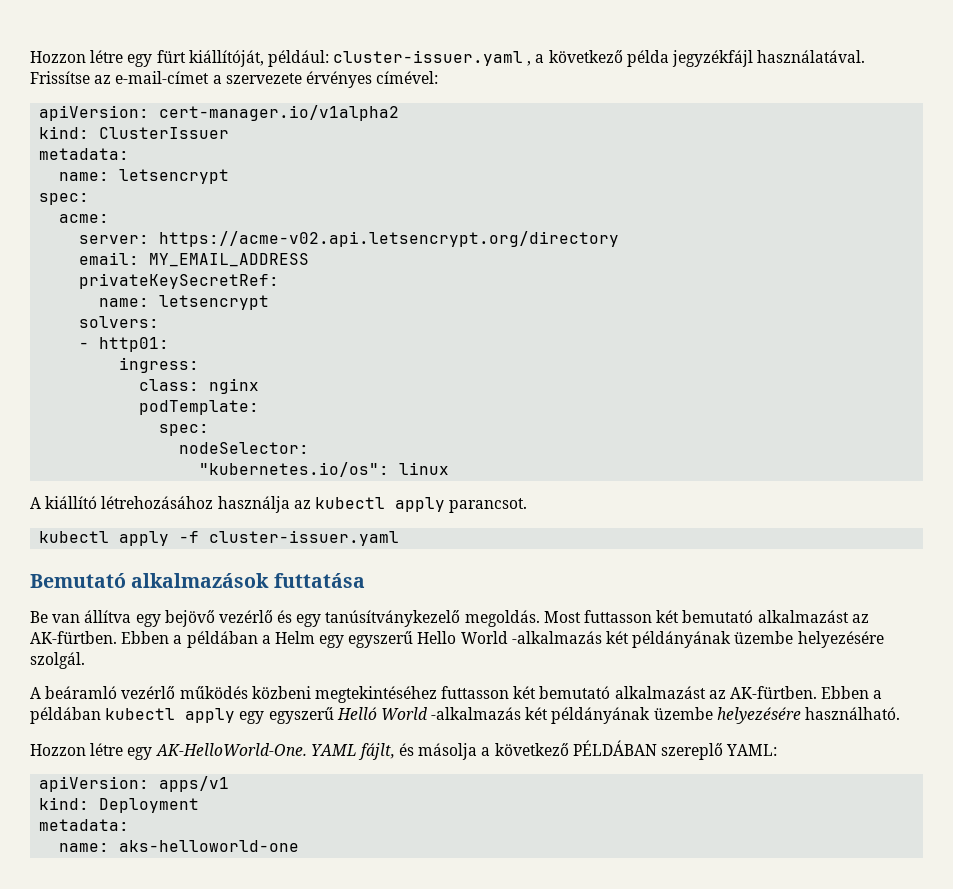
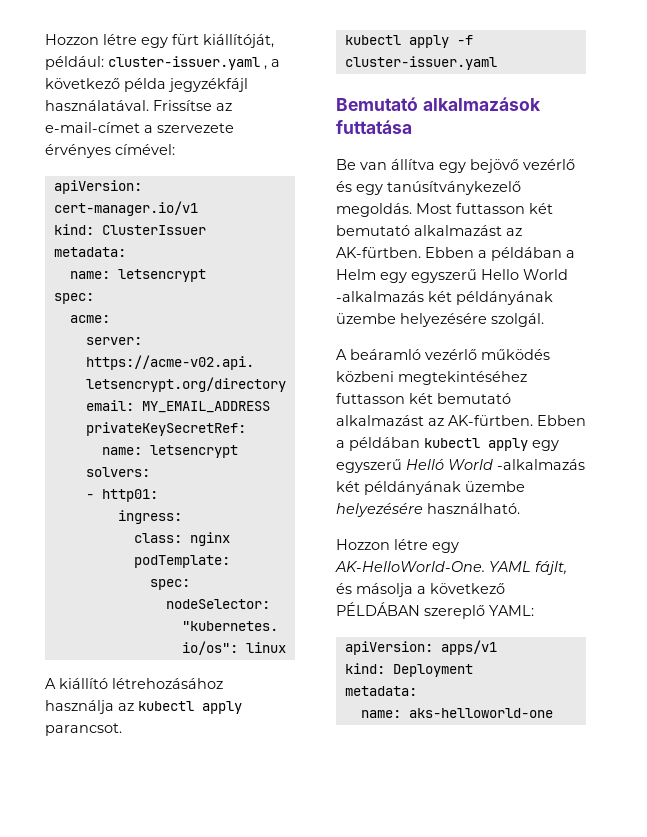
[159,105,400,121] cert-manager.io/v1alpha2 -> [53,201,198,216] cert-manager.io/v1

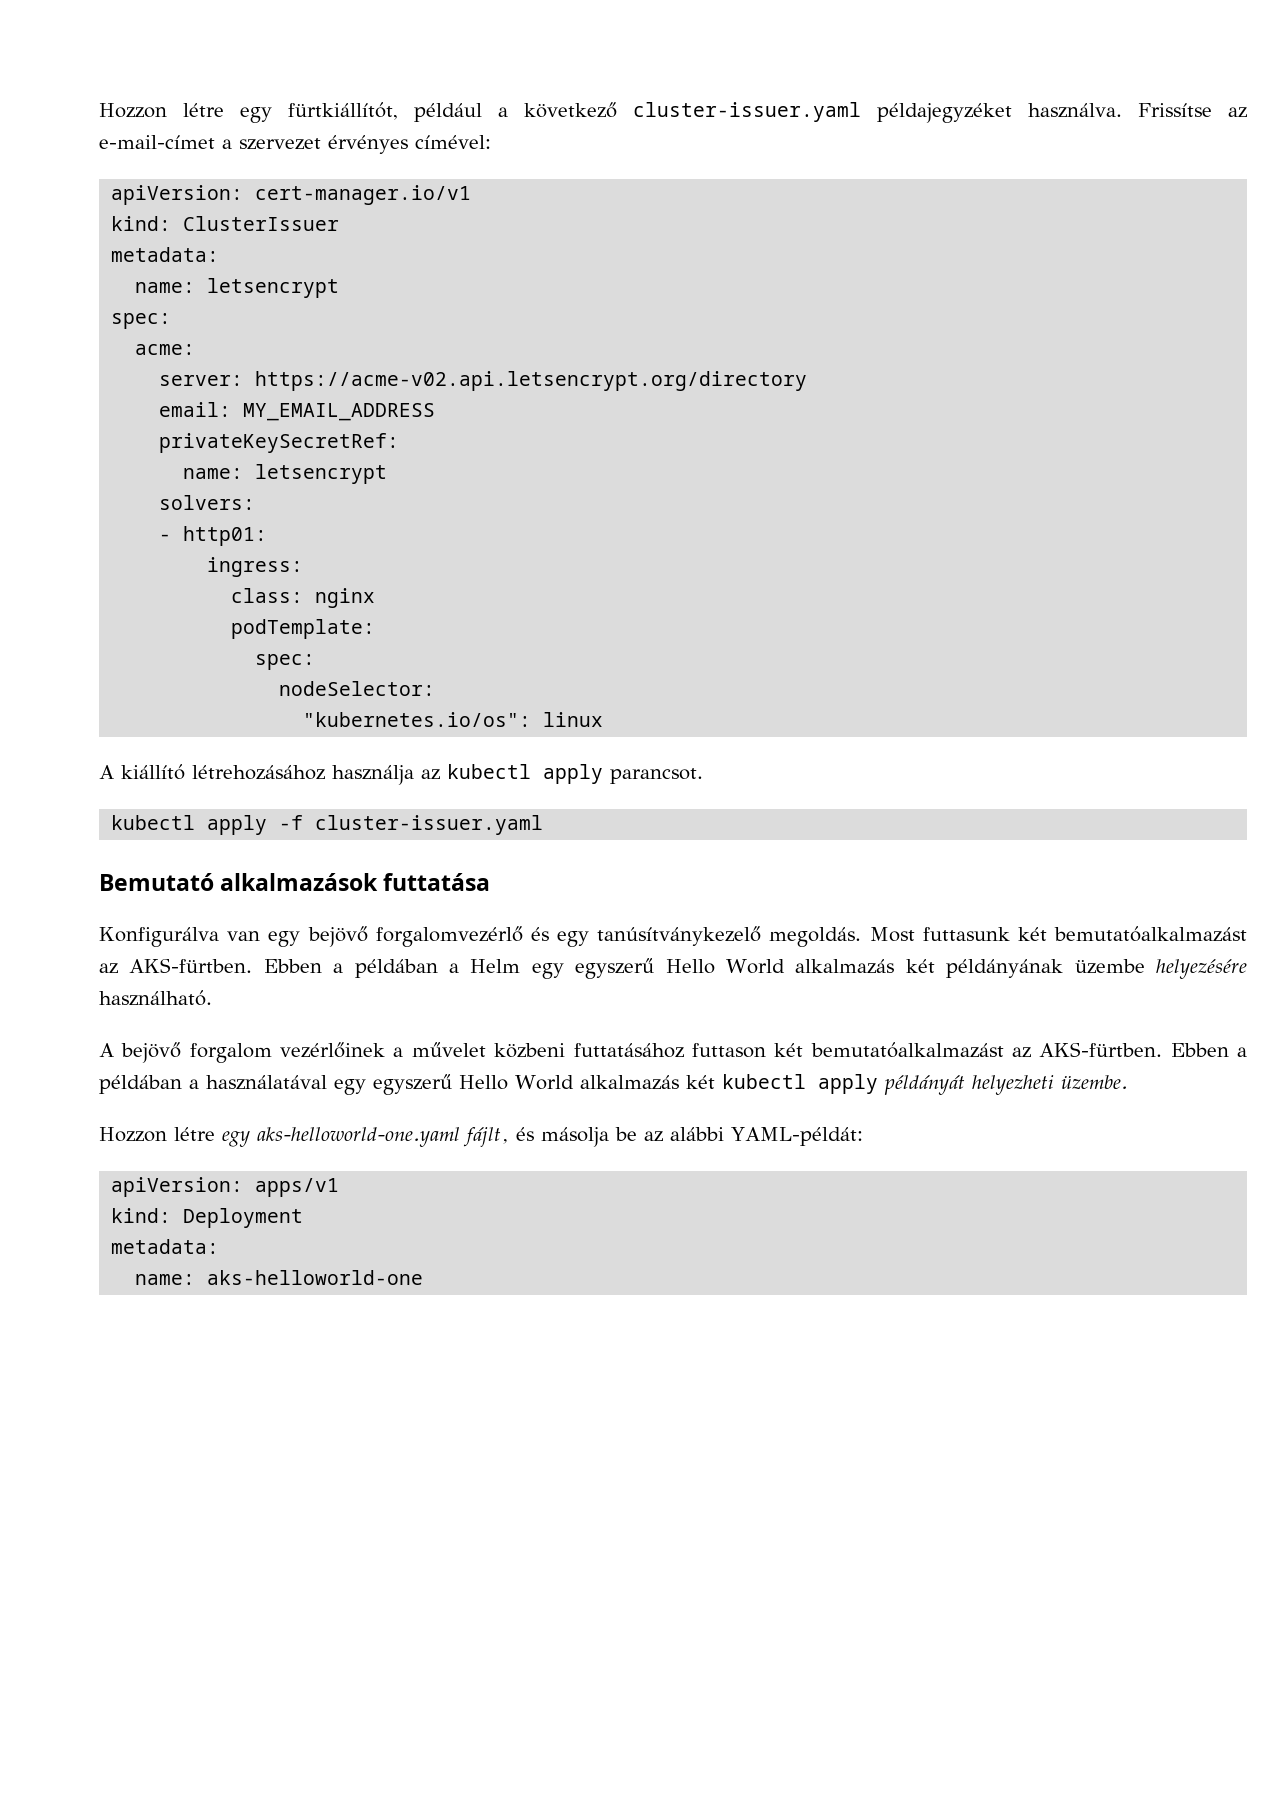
[45,34,274,48] [45,56,280,70] [45,78,248,92] [45,100,149,111] Hozzon létre egy fürt kiállítóját, például: cluster-issuer.yaml , a következő példa jegyzékfájl használatával. -> [99,102,1122,123] Hozzon létre egy fürtkiállítót, például a következő cluster-issuer.yaml példajegyzéket használva.
[157,123,234,133] szervezete -> [239,138,321,150] szervezet
[336,159,435,170] Be van állítva -> [99,927,261,947] Konfigurálva van
[523,159,575,170] vezérlő -> [375,926,523,947] forgalomvezérlő
[456,203,553,214] [336,225,522,236] [336,247,421,258] futtasson két bemutató alkalmazást az AK-fürtben. -> [922,926,1247,942] [99,958,253,974] futtasunk két bemutatóalkalmazást az AKS-fürtben.
[336,291,553,305] [336,313,544,327] [336,349,550,360] [336,371,527,385] [336,393,511,404] [336,415,586,426] [336,437,559,451] [336,459,585,473] -alkalmazás két példányának üzembe helyezésére szolgál. // A beáramló vezérlő működés közbeni megtekintéséhez futtasson két bemutató alkalmazást az AK-fürtben. Ebben a példában kubectl apply egy egyszerű Helló World -alkalmazás -> [795,959,895,974] alkalmazás
[336,539,459,553] [335,561,531,572] // Hozzon létre egy AK-HelloWorld-One. YAML -> [99,1042,1247,1063] [99,1074,1128,1095] [99,1127,460,1147] // A bejövő forgalom vezérlőinek a művelet közbeni futtatásához futtason két bemutatóalkalmazást az AKS-fürtben. Ebben a példában a használatával egy egyszerű Hello World alkalmazás két kubectl apply példányát helyezheti üzembe. // Hozzon létre egy aks-helloworld-one.yaml
[417,583,505,594] [336,602,534,619] a következő PÉLDÁBAN szereplő YAML: -> [615,1127,863,1146] be az alábbi YAML-példát:

